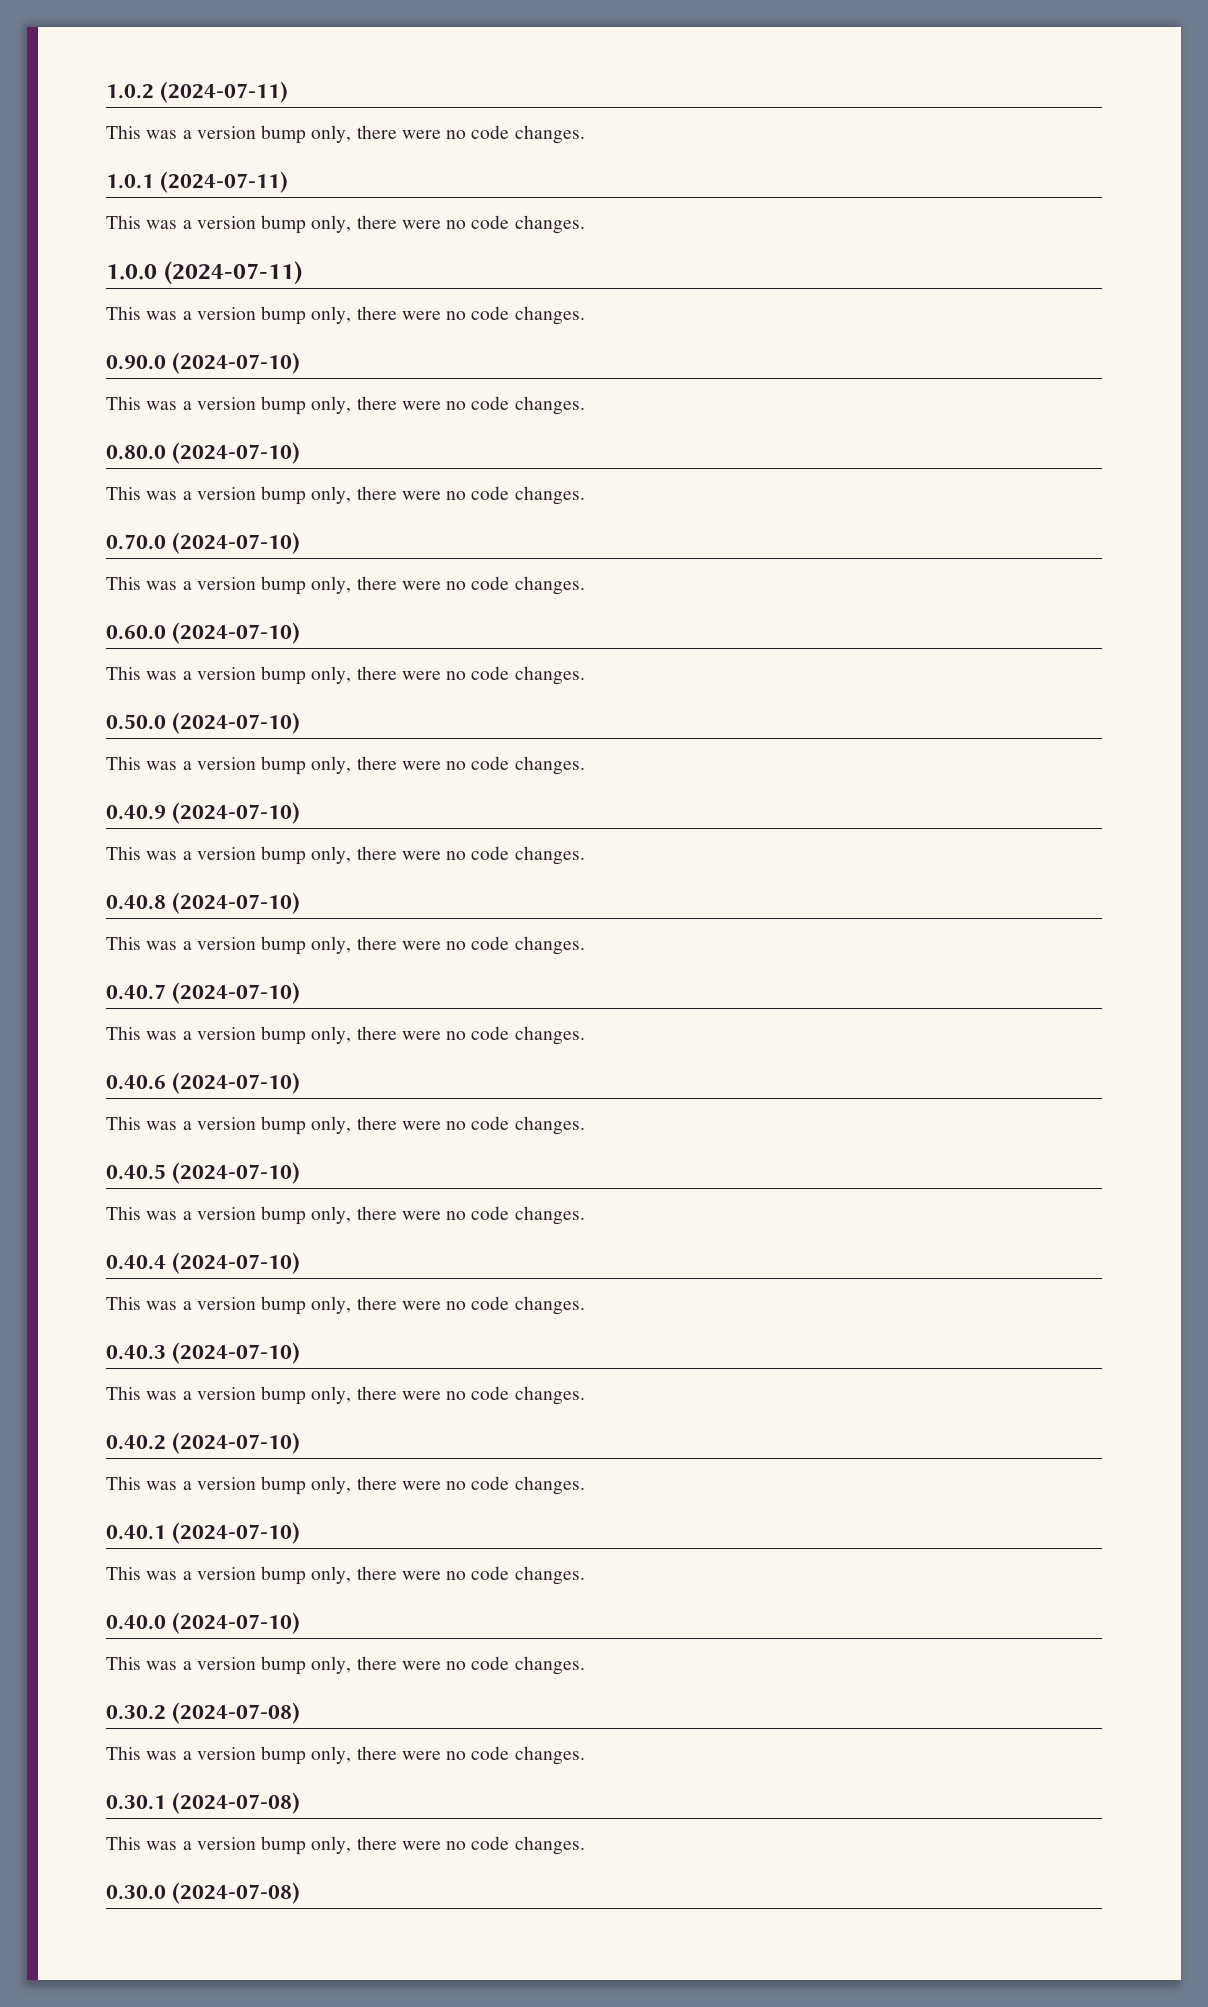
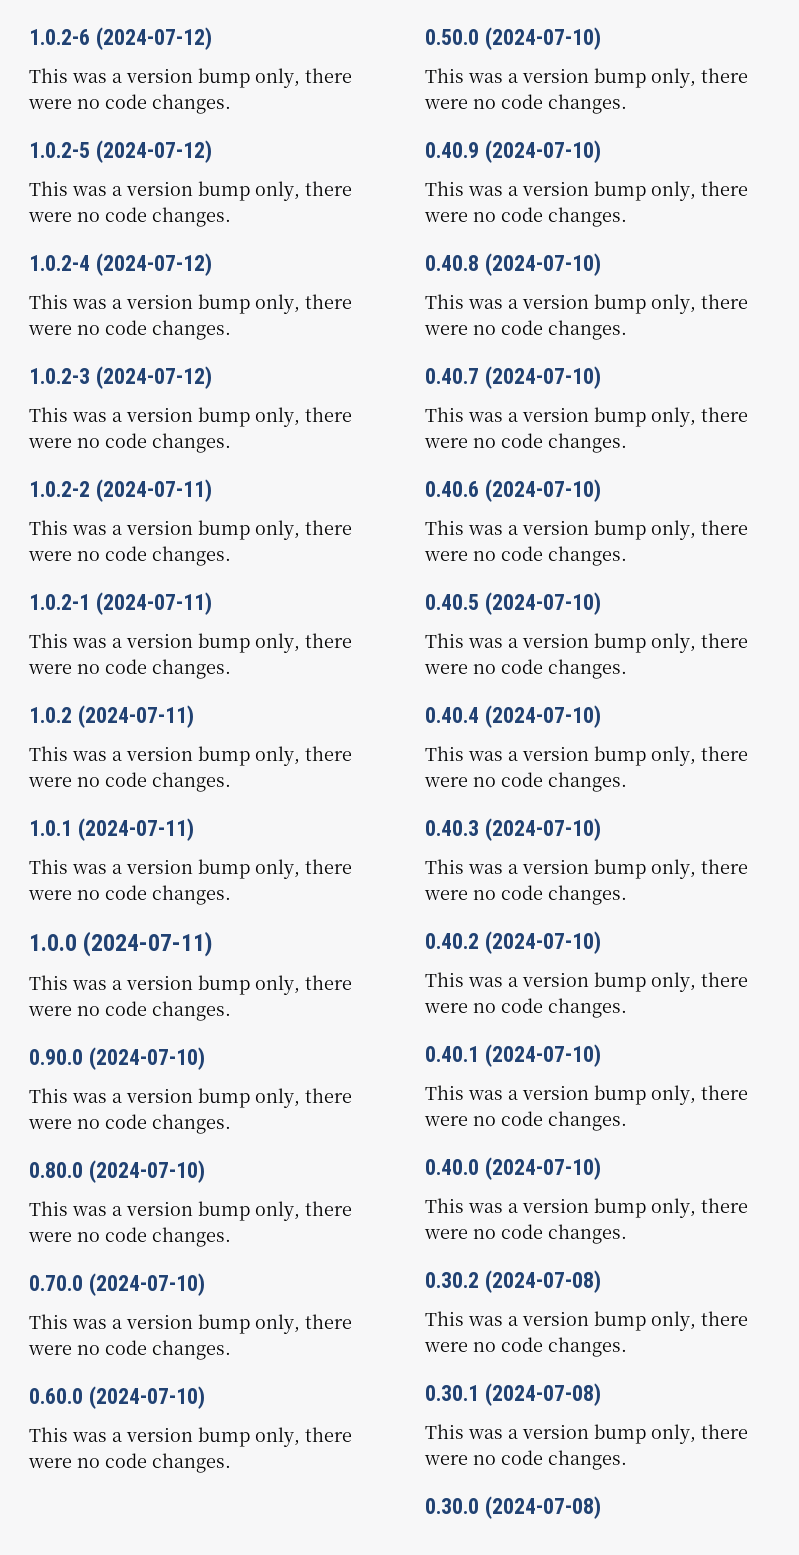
(106, 91) none -> [29,27,212,50] [29,68,352,88] [28,94,231,114] [29,140,212,163] [29,181,352,201] [28,207,231,227] [29,253,212,276] [29,294,352,314] [28,320,231,340] [29,366,212,389] [29,407,352,427] [28,433,231,453] [29,479,212,502] [29,520,352,540] [28,546,231,566] [29,592,212,615] [29,633,352,653] [28,659,231,679] 1.0.2-6 (2024-07-12) // This was a version bump only, there were no code changes. // 1.0.2-5 (2024-07-12) // This was a version bump only, there were no code changes. // 1.0.2-4 (2024-07-12) // This was a version bump only, there were no code changes. // 1.0.2-3 (2024-07-12) // This was a version bump only, there were no code changes. // 1.0.2-2 (2024-07-11) // This was a version bump only, there were no code changes. // 1.0.2-1 (2024-07-11) // This was a version bump only, there were no code changes. //

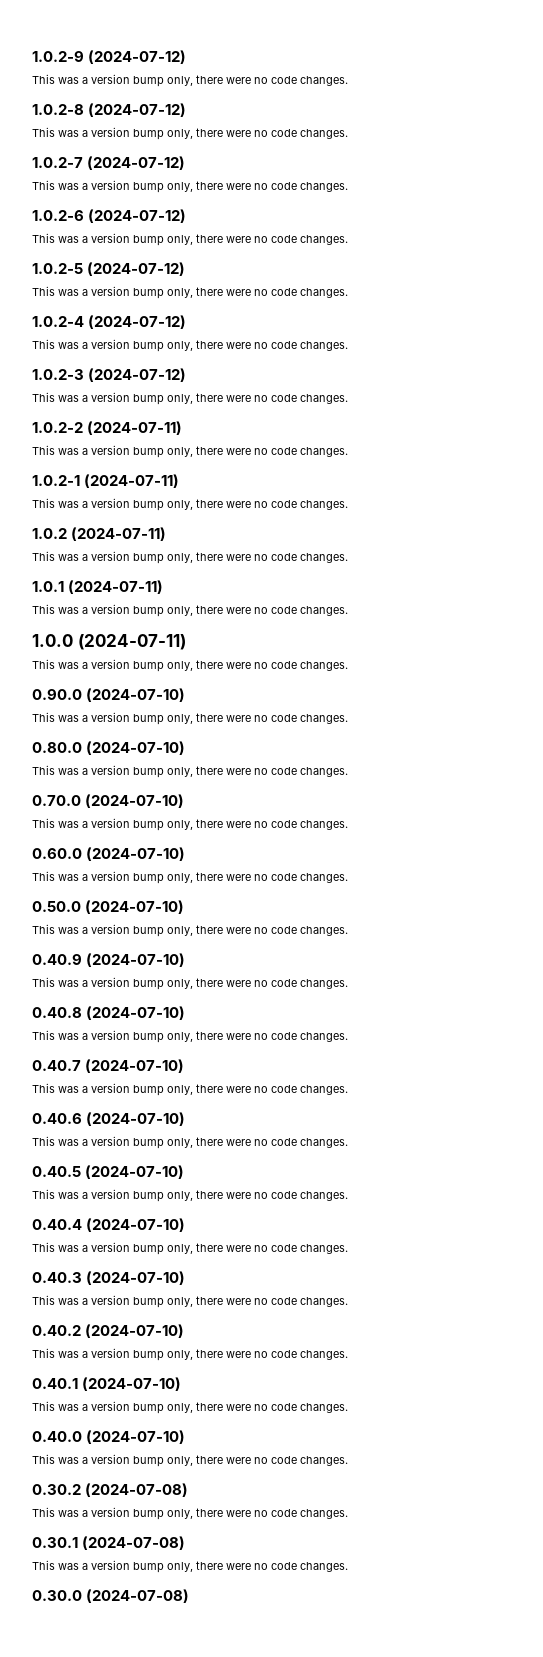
(29, 37) none -> [32,50,187,64] [32,74,348,87] [32,103,187,117] [32,127,348,140] [32,156,186,170] [32,180,348,193] 1.0.2-9 (2024-07-12) // This was a version bump only, there were no code changes. // 1.0.2-8 (2024-07-12) // This was a version bump only, there were no code changes. // 1.0.2-7 (2024-07-12) // This was a version bump only, there were no code changes. //

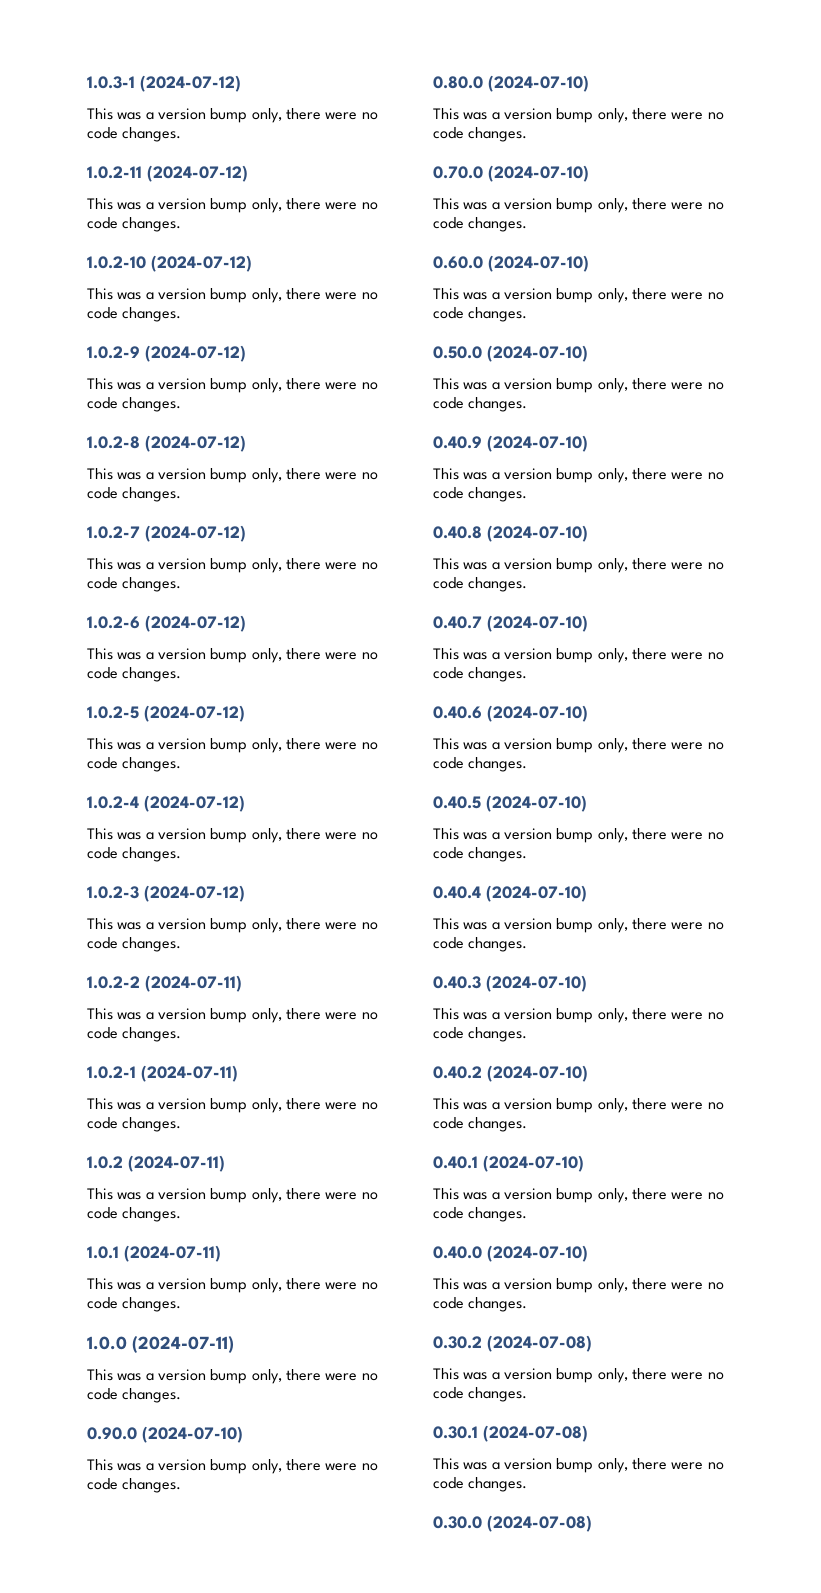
(32, 56) none -> [87,75,241,92] [87,108,378,123] [87,127,182,142] [87,165,248,182] [87,198,378,213] [87,217,182,232] [87,255,252,272] [87,288,378,303] [87,307,182,322] 1.0.3-1 (2024-07-12) // This was a version bump only, there were no code changes. // 1.0.2-11 (2024-07-12) // This was a version bump only, there were no code changes. // 1.0.2-10 (2024-07-12) // This was a version bump only, there were no code changes. //

